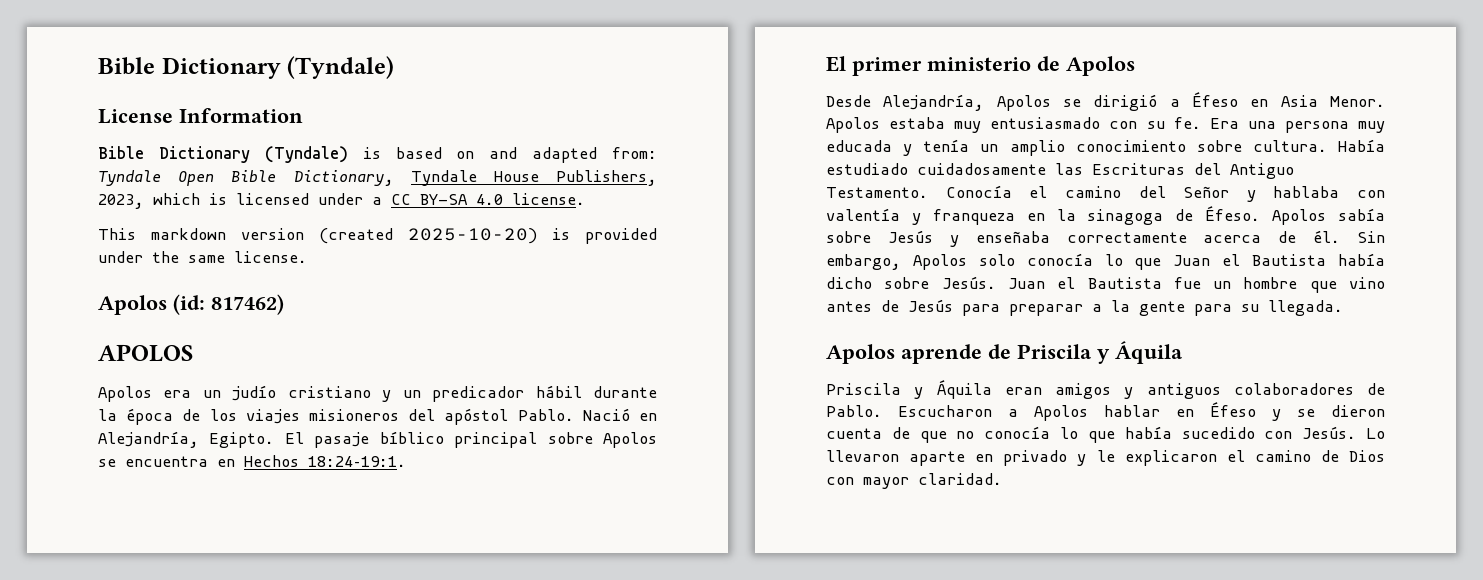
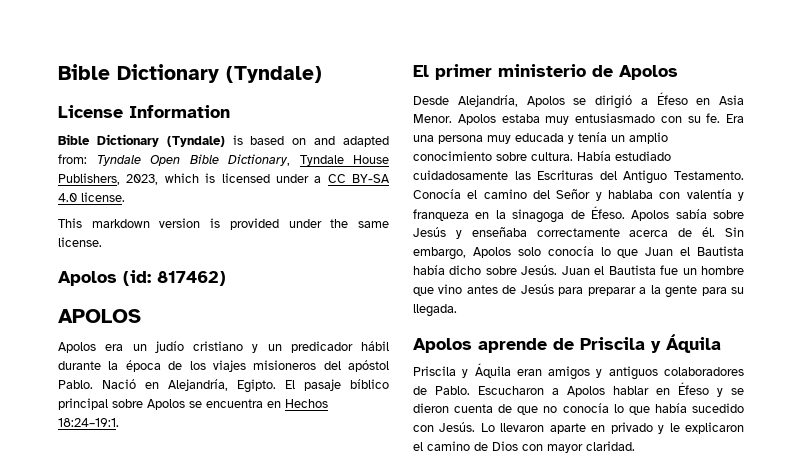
[319,228,537,244] (created 2025-10-20) -> (201, 223) none

